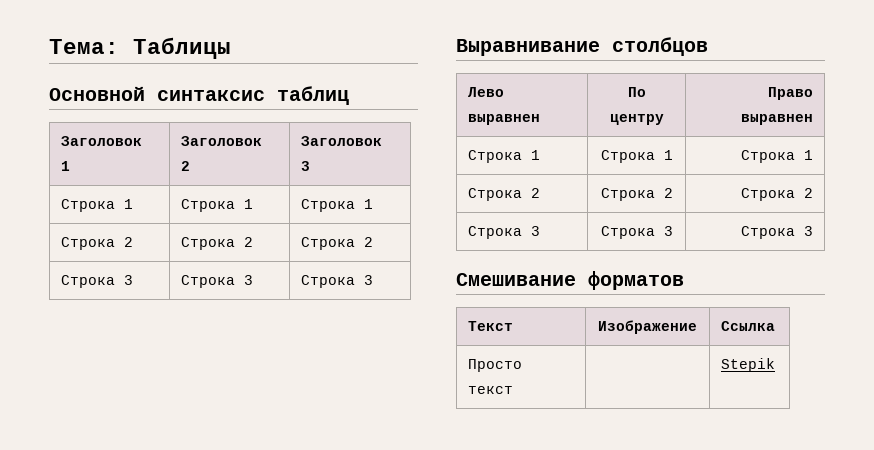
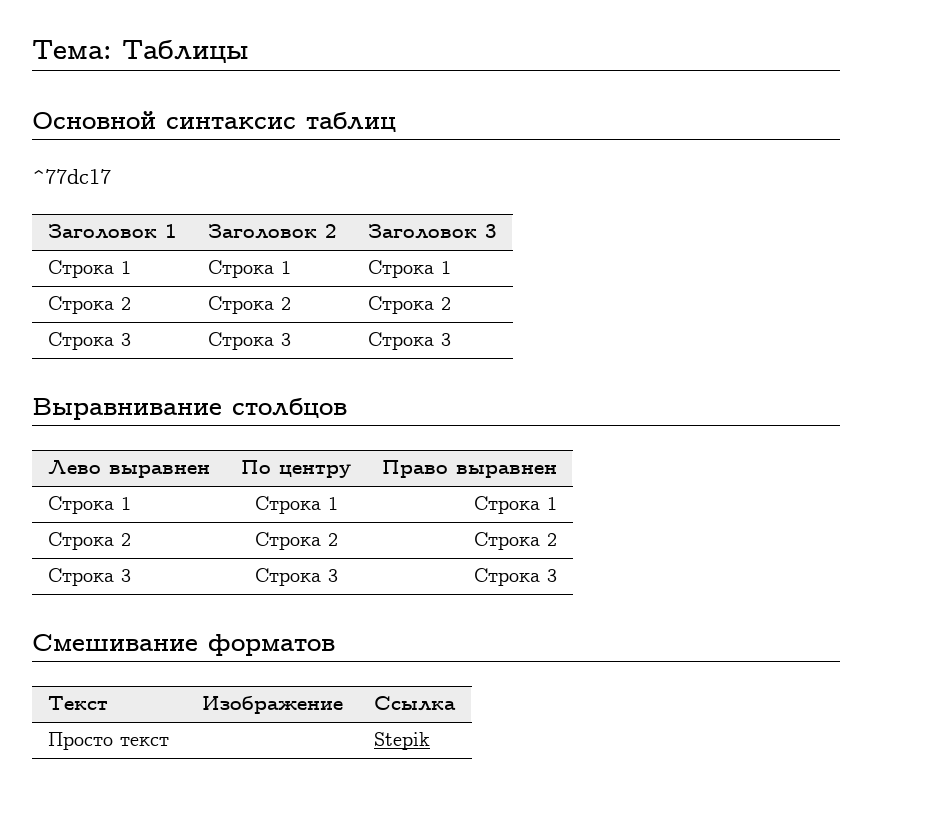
(349, 95) none -> [32,169,111,184] // ^77dc17

